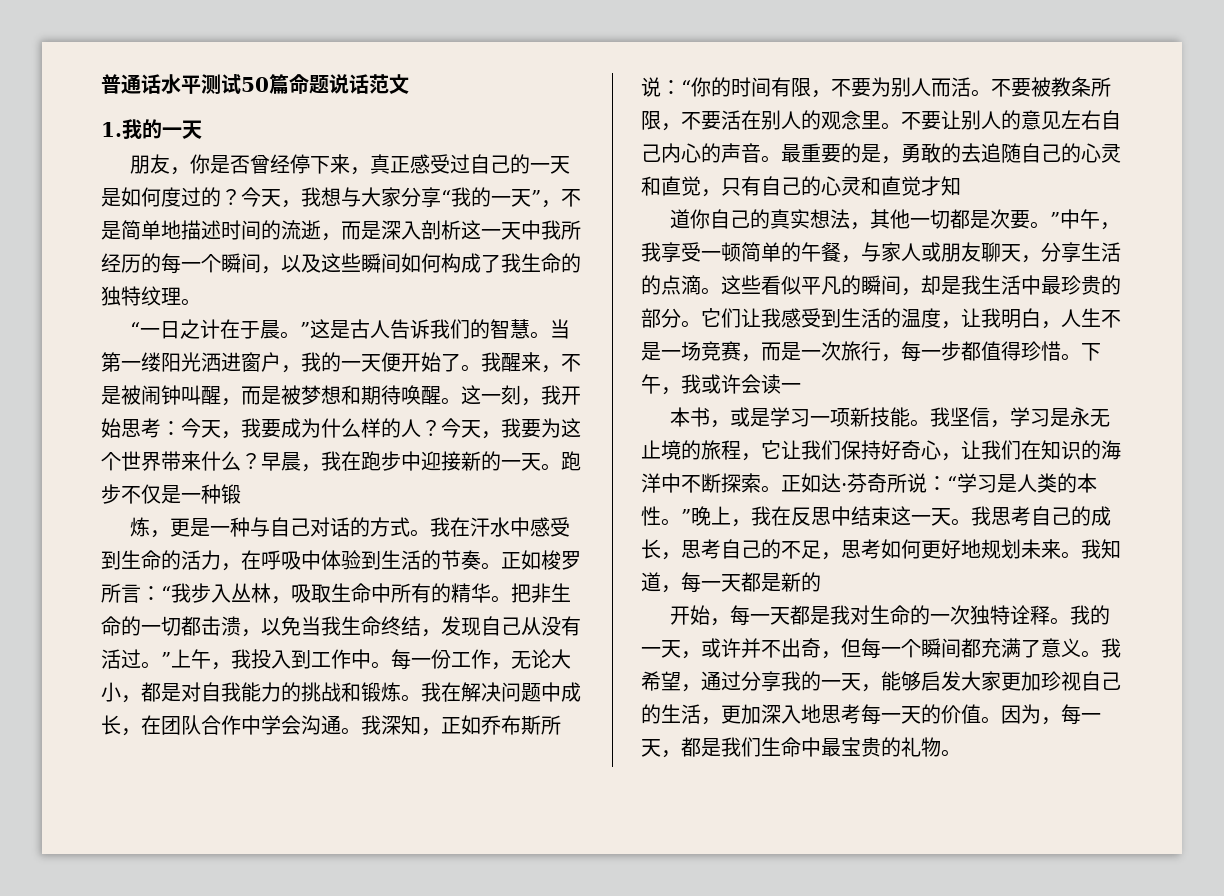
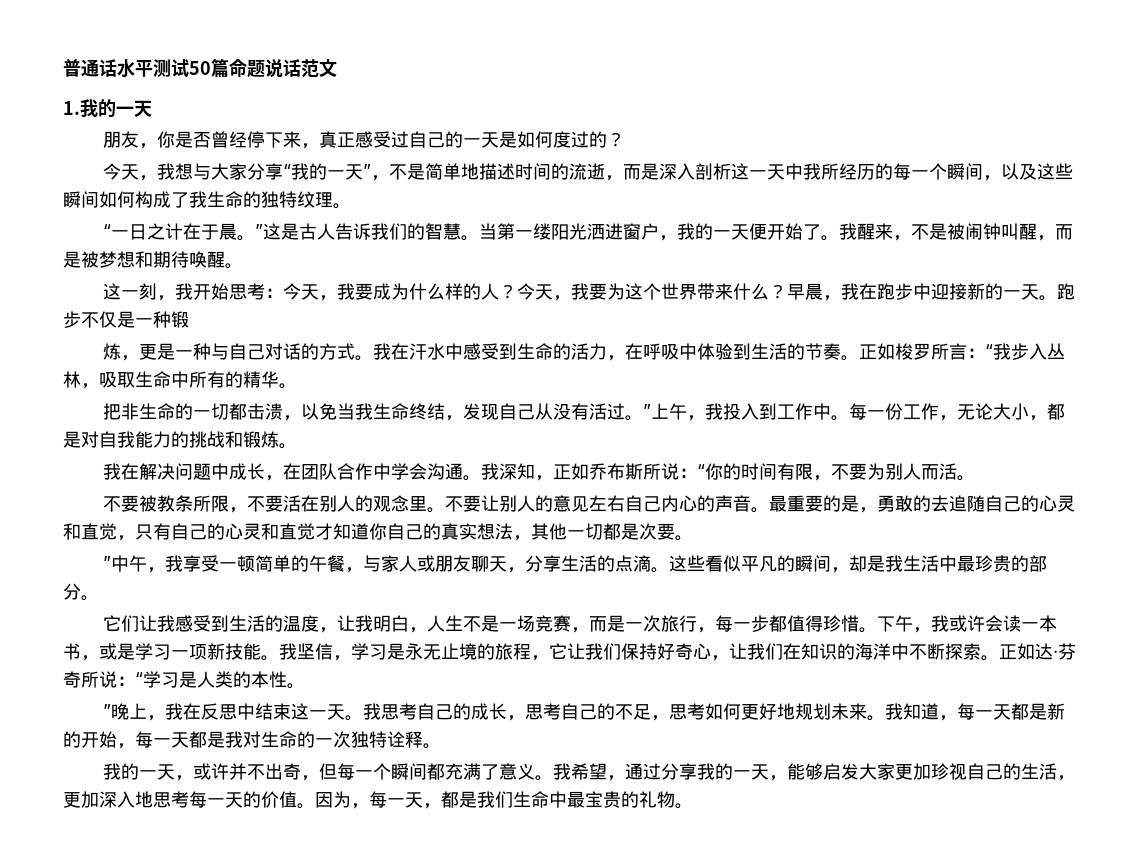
(241, 197) none -> (626, 139) //
(461, 401) none -> (243, 266) //
(511, 599) none -> (297, 386) //
(421, 698) none -> (297, 446) //
(991, 93) none -> (976, 478) //
(961, 186) // -> (351, 531) none
(1051, 225) none -> (693, 538) //
(701, 324) none -> (99, 598) //
(801, 387) // -> (1040, 626) none
(681, 522) none -> (305, 686) //
(821, 582) // -> (81, 739) none
(1071, 621) none -> (441, 746) //

